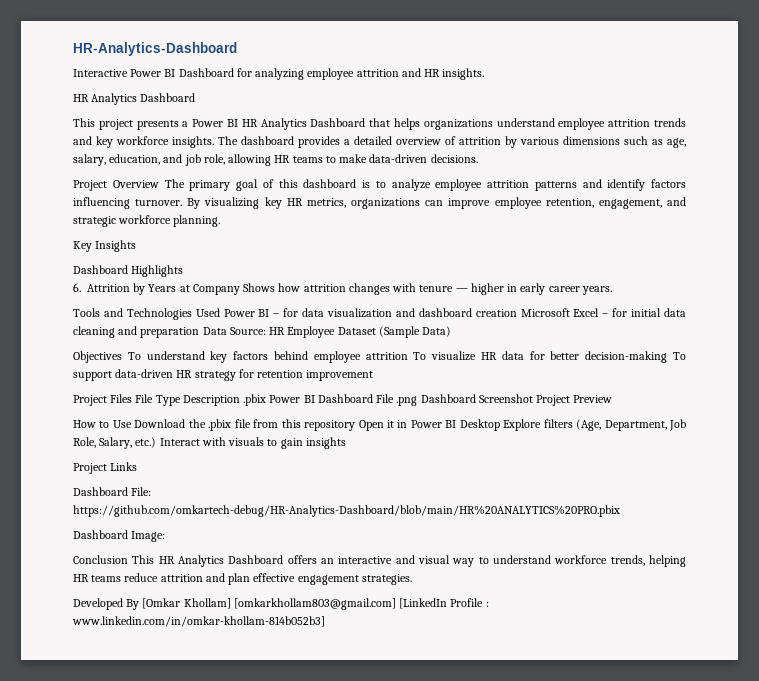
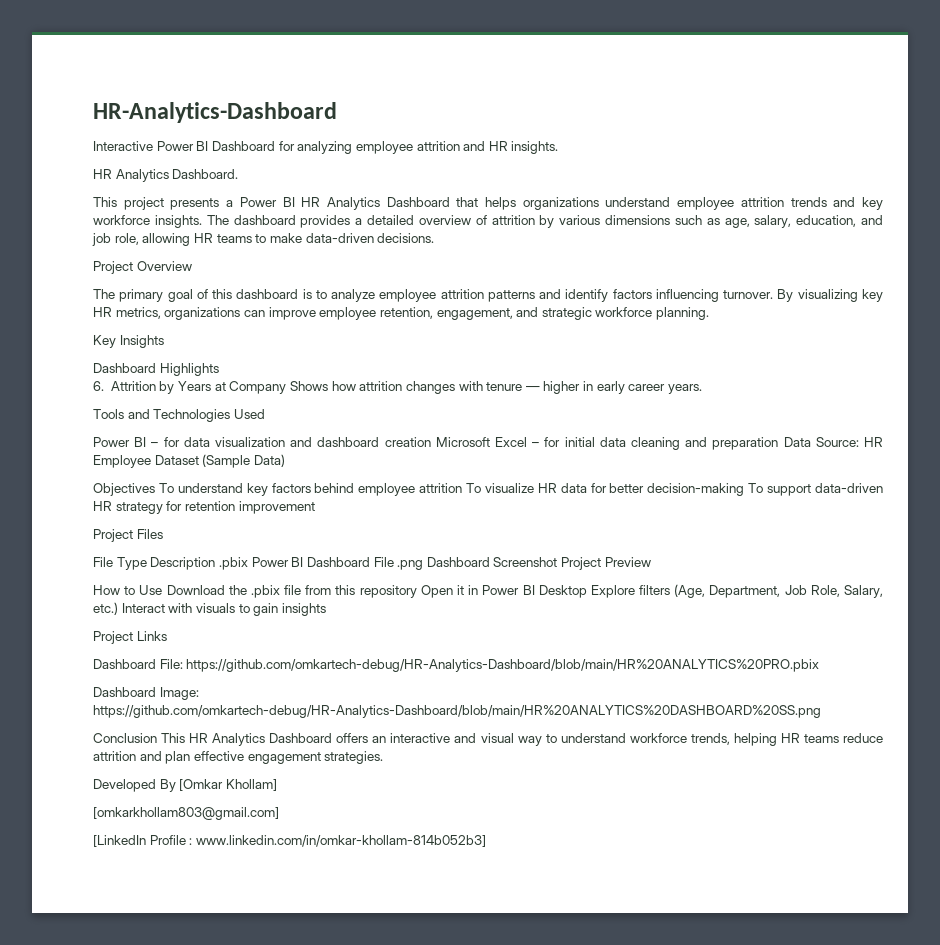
[140,93,196,102] Dashboard -> [172,169,239,179] Dashboard.
(159, 184) none -> (192, 266) //
(220, 312) none -> (265, 414) //
(133, 398) none -> (163, 534) //
(166, 536) none -> [93,705,821,718] https://github.com/omkartech-debug/HR-Analytics-Dashboard/blob/main/HR%20ANALYTICS%20DASHBOARD%20SS.png
(231, 603) none -> (277, 785) //
(396, 604) none -> (279, 813) //

